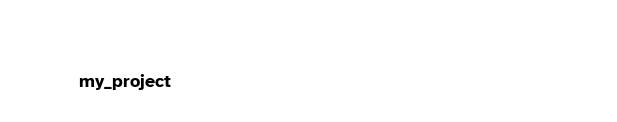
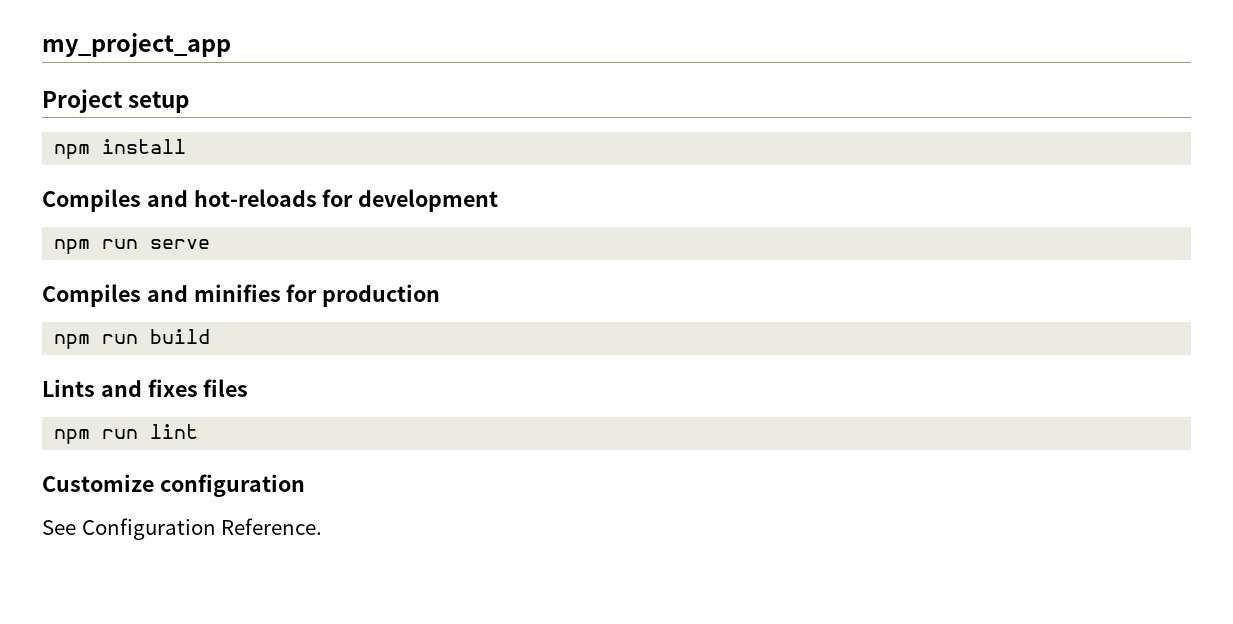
[79,74,171,90] my_project -> [42,33,231,57] [42,89,190,113] [54,139,187,159] [42,189,499,212] [54,239,211,254] [42,284,441,307] [54,329,211,349] [42,379,249,397] [54,424,199,444] [42,474,305,497] [42,518,323,540] my_project_app // Project setup // npm install // Compiles and hot-reloads for development // npm run serve // Compiles and minifies for production // npm run build // Lints and fixes files // npm run lint // Customize configuration // See Configuration Reference.

